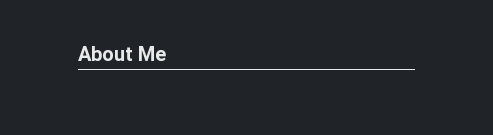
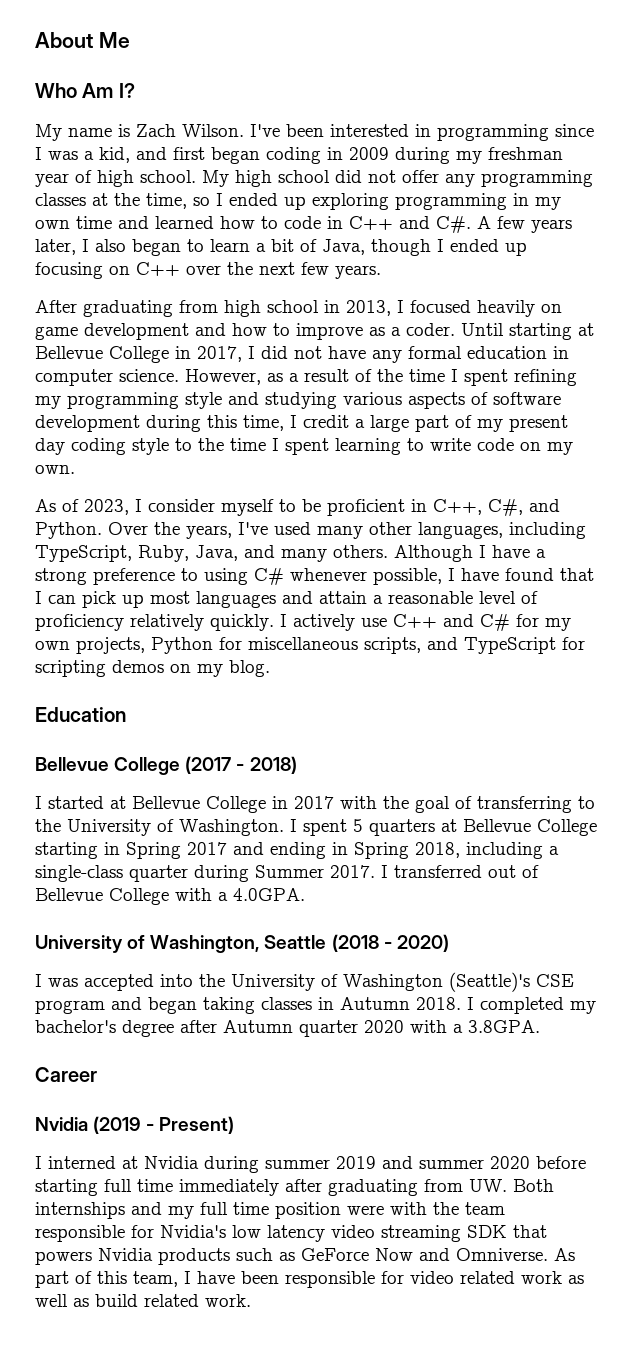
(167, 53) none -> [35,83,135,98] [35,124,594,141] [35,147,563,164] [35,170,593,187] [35,193,561,210] [35,216,572,233] [35,239,527,256] [35,262,381,279] [35,300,562,317] [35,323,594,340] [35,346,569,363] [35,369,577,386] [35,392,561,409] [35,415,568,432] [35,438,573,455] [35,465,75,474] [35,499,560,516] [35,522,586,539] [35,545,546,562] [35,568,594,585] [35,591,538,608] [35,614,571,631] [35,637,585,654] [35,660,270,677] [35,707,126,722] [35,756,297,775] [35,796,595,813] [35,819,597,836] [35,842,559,859] [35,865,539,882] [35,888,305,905] [35,934,449,953] [35,972,574,992] [35,997,596,1014] [35,1020,540,1037] [35,1067,97,1082] [35,1116,235,1134] [35,1156,586,1173] [35,1179,554,1196] [35,1202,505,1219] [35,1225,547,1242] [35,1248,575,1265] [35,1271,584,1288] [35,1294,251,1307] // Who Am I? // My name is Zach Wilson. I've been interested in programming since I was a kid, and first began coding in 2009 during my freshman year of high school. My high school did not offer any programming classes at the time, so I ended up exploring programming in my own time and learned how to code in C++ and C#. A few years later, I also began to learn a bit of Java, though I ended up focusing on C++ over the next few years. // After graduating from high school in 2013, I focused heavily on game development and how to improve as a coder. Until starting at Bellevue College in 2017, I did not have any formal education in computer science. However, as a result of the time I spent refining my programming style and studying various aspects of software development during this time, I credit a large part of my present day coding style to the time I spent learning to write code on my own. // As of 2023, I consider myself to be proficient in C++, C#, and Python. Over the years, I've used many other languages, including TypeScript, Ruby, Java, and many others. Although I have a strong preference to using C# whenever possible, I have found that I can pick up most languages and attain a reasonable level of proficiency relatively quickly. I actively use C++ and C# for my own projects, Python for miscellaneous scripts, and TypeScript for scripting demos on my blog. // Education // Bellevue College (2017 - 2018) // I started at Bellevue College in 2017 with the goal of transferring to the University of Washington. I spent 5 quarters at Bellevue College starting in Spring 2017 and ending in Spring 2018, including a single-class quarter during Summer 2017. I transferred out of Bellevue College with a 4.0GPA. // University of Washington, Seattle (2018 - 2020) // I was accepted into the University of Washington (Seattle)'s CSE program and began taking classes in Autumn 2018. I completed my bachelor's degree after Autumn quarter 2020 with a 3.8GPA. // Career // Nvidia (2019 - Present) // I interned at Nvidia during summer 2019 and summer 2020 before starting full time immediately after graduating from UW. Both internships and my full time position were with the team responsible for Nvidia's low latency video streaming SDK that powers Nvidia products such as GeForce Now and Omniverse. As part of this team, I have been responsible for video related work as well as build related work.

